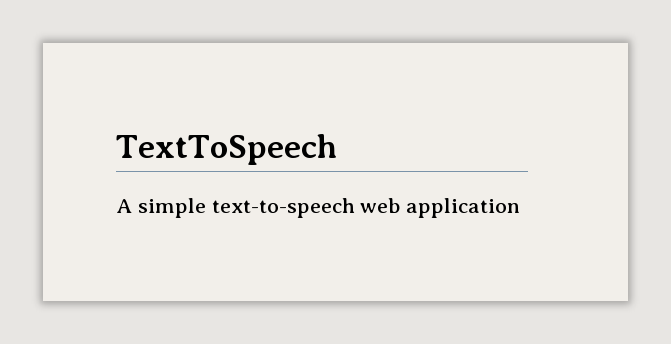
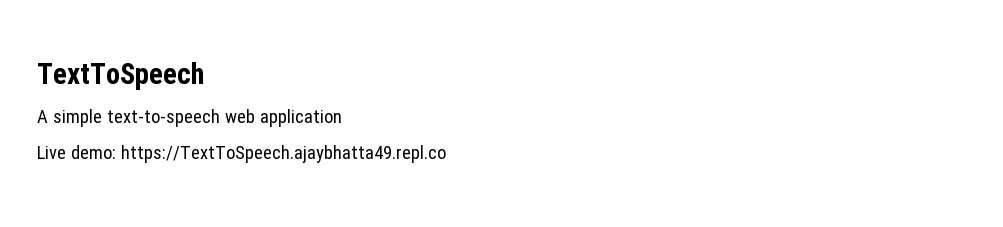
(521, 208) none -> [37,145,446,163] // Live demo: https://TextToSpeech.ajaybhatta49.repl.co

